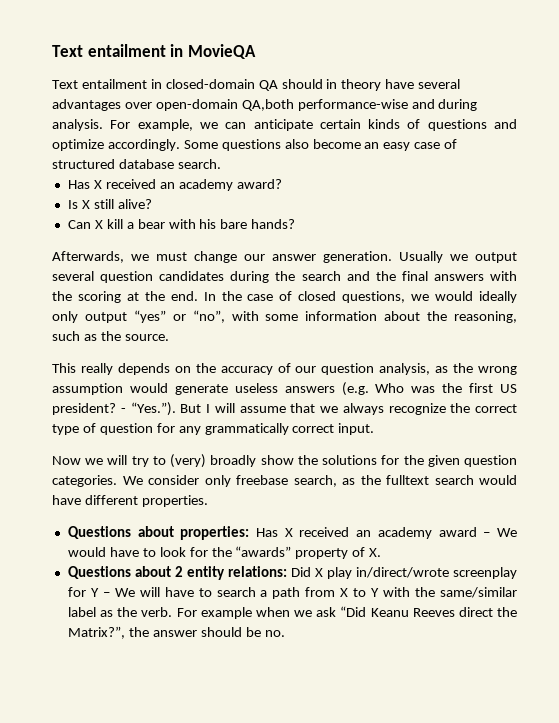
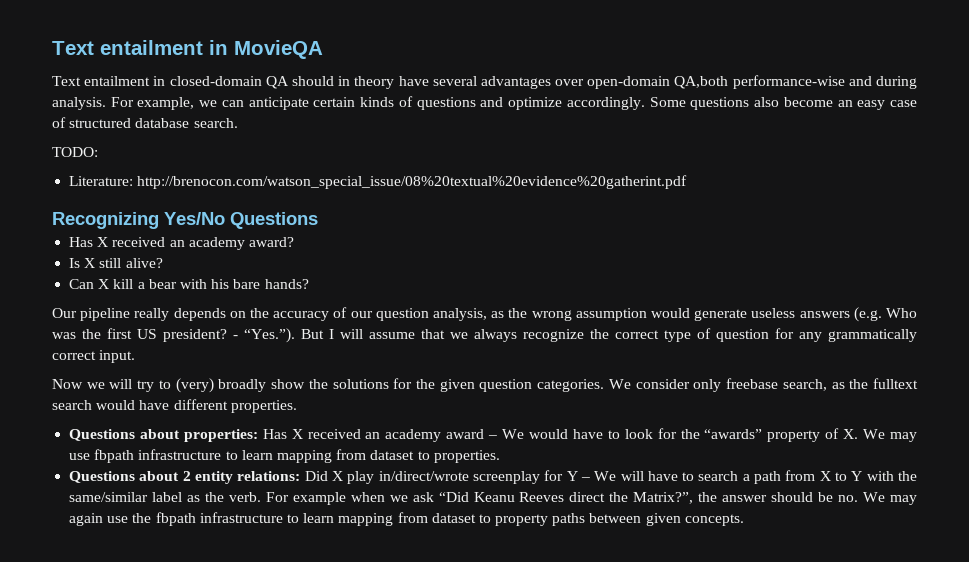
(221, 164) none -> [52,147,98,157] [69,175,688,189] [52,212,318,229] // TODO: // Literature: http://brenocon.com/watson_special_issue/08%20textual%20evidence%20gatherint.pdf // Recognizing Yes/No Questions
[52,251,517,263] [52,271,518,283] [52,291,517,303] [52,310,517,323] [52,331,169,341] [52,363,76,373] Afterwards, we must change our answer generation. Usually we output several question candidates during the search and the final answers with the scoring at the end. In the case of closed questions, we would ideally only output “yes” or “no”, with some information about the reasoning, such as the source. // This -> [52,308,131,321] Our pipeline
(382, 552) none -> [863,429,917,442] [69,449,500,463] We may use fbpath infrastructure to learn mapping from dataset to properties.
(285, 633) none -> [863,492,918,505] [69,512,744,526] We may again use the fbpath infrastructure to learn mapping from dataset to property paths between given concepts.

